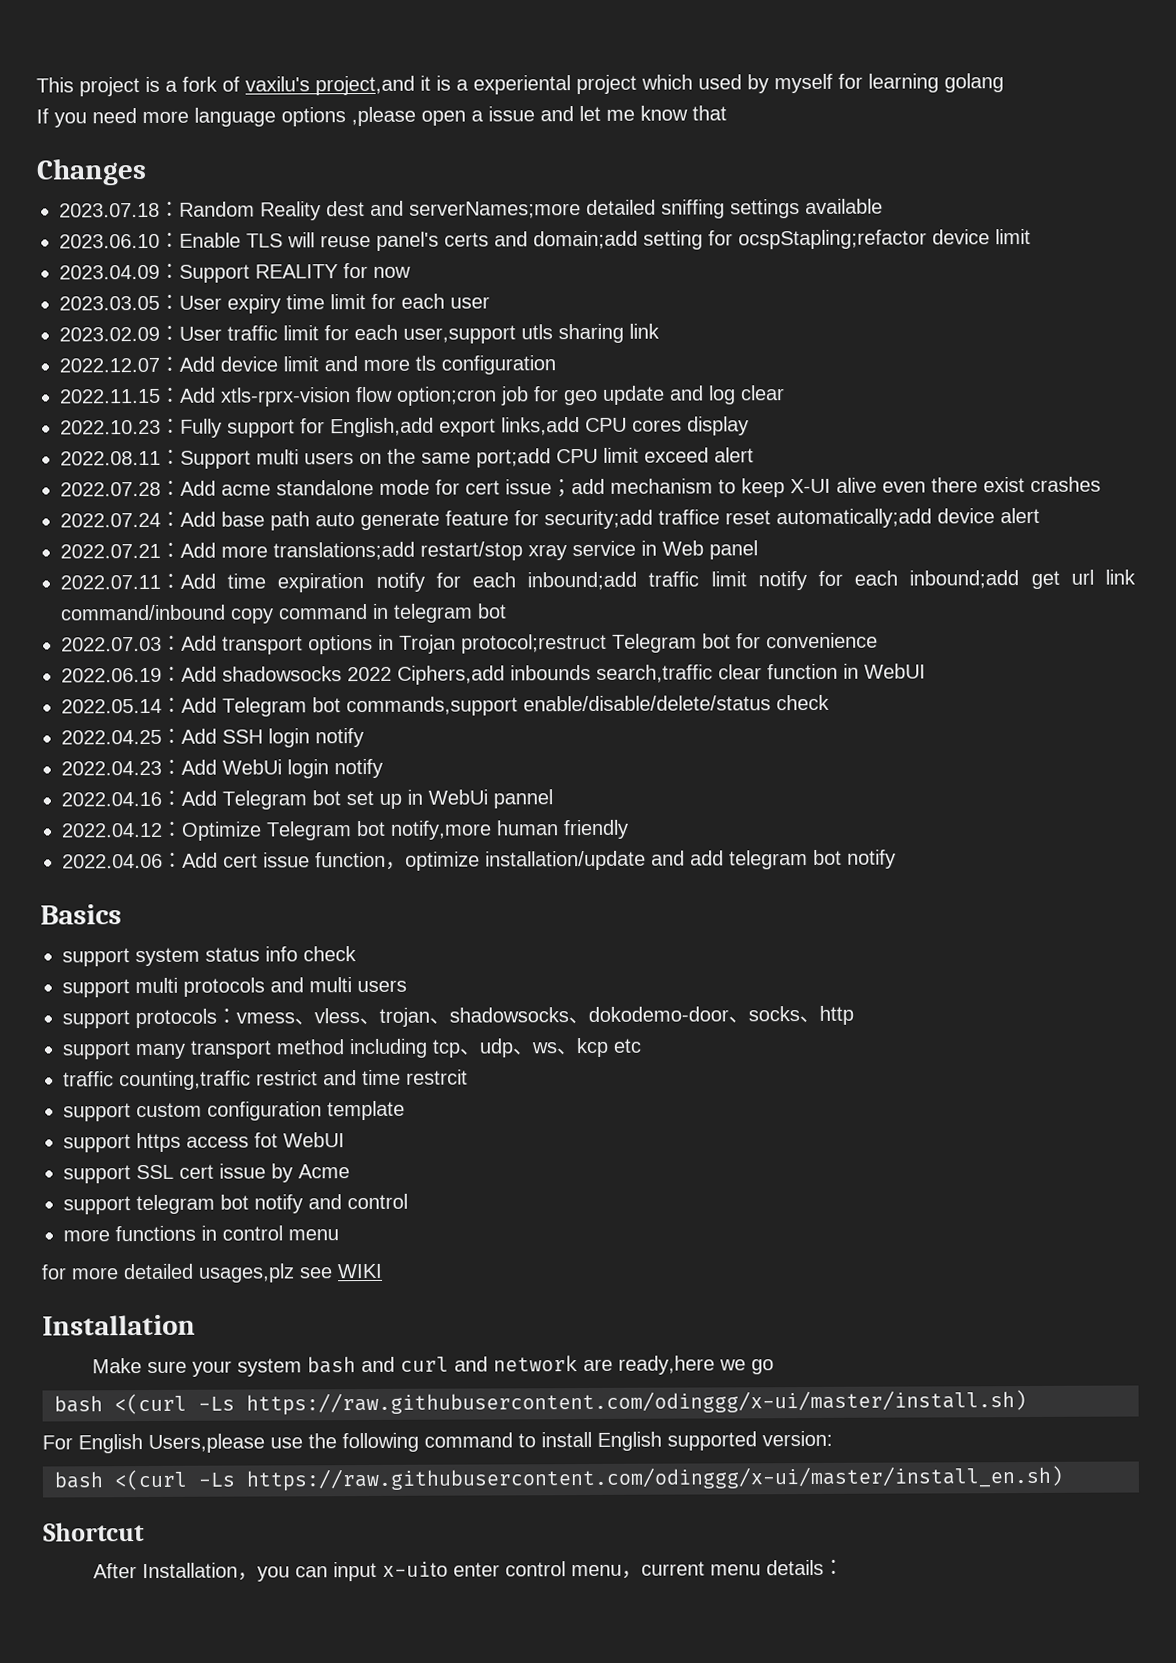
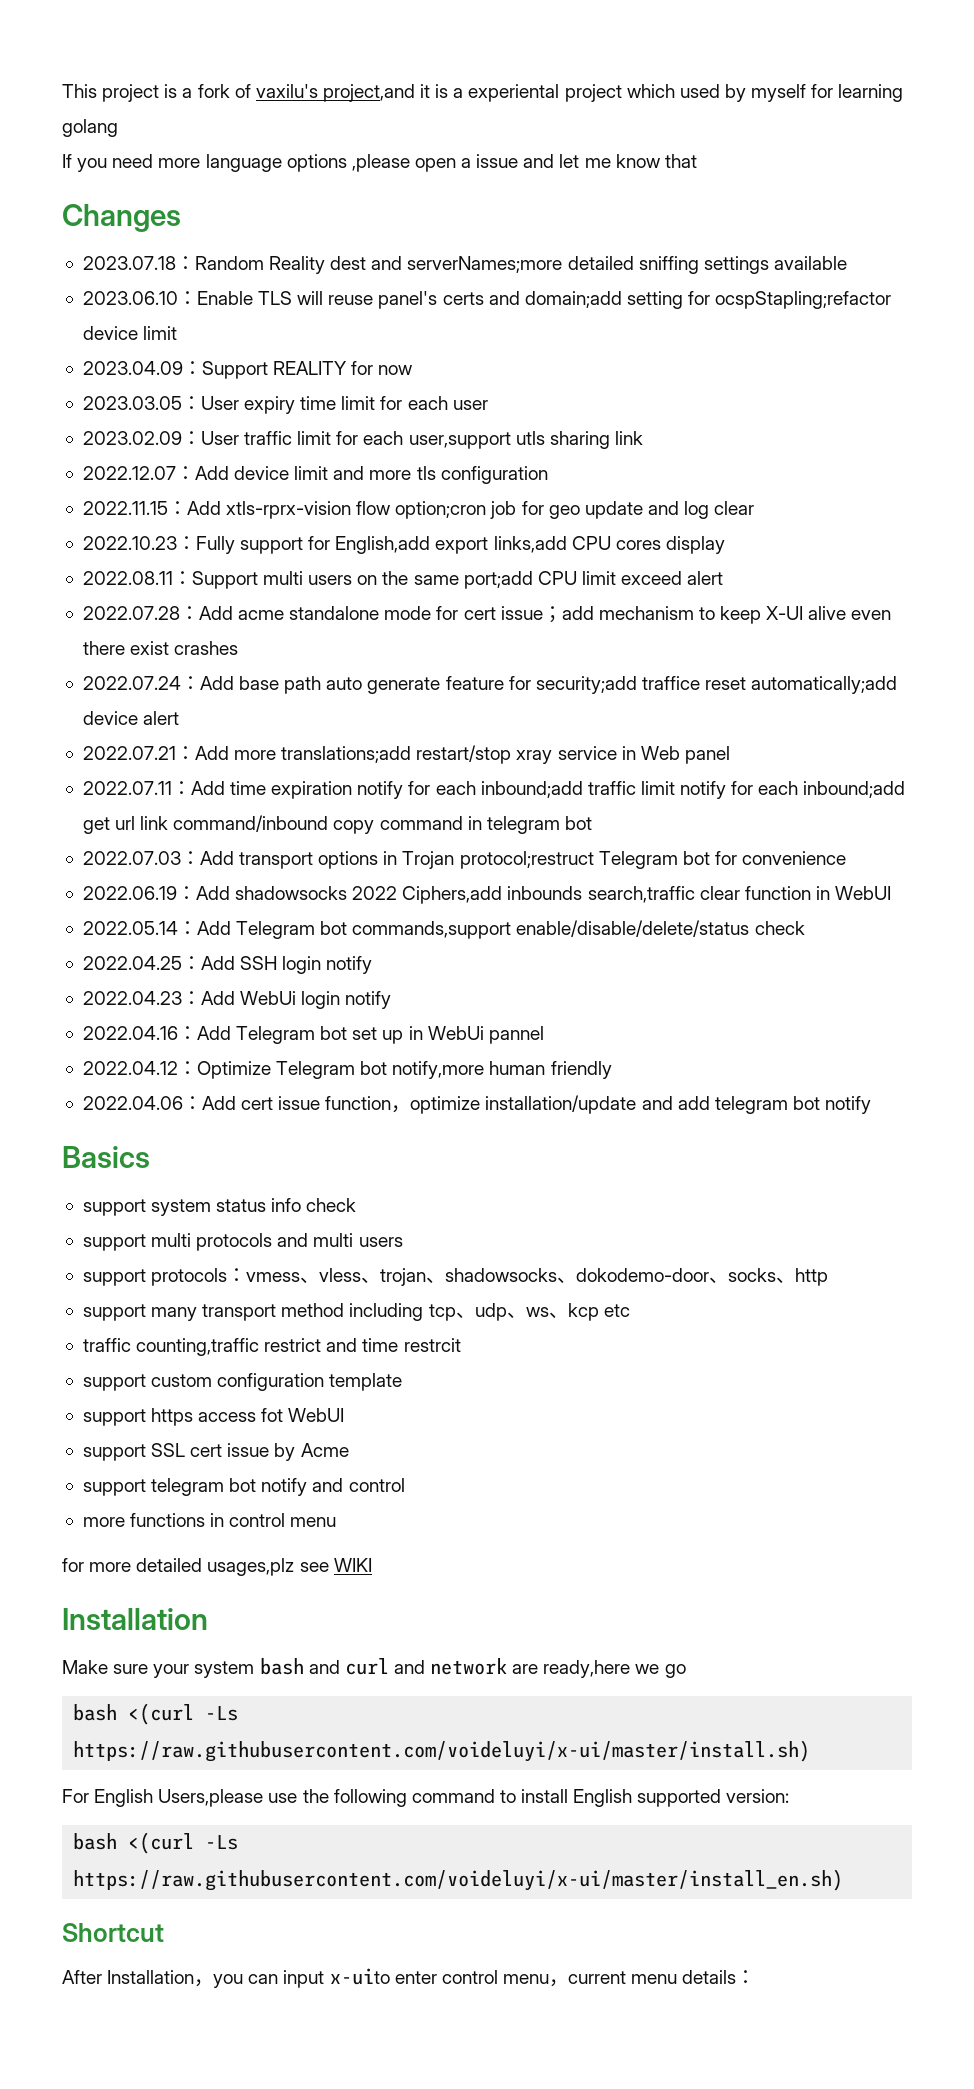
[246,1390,1027,1416] https://raw.githubusercontent.com/odinggg/x-ui/master/install.sh) -> [73,1740,811,1762] https://raw.githubusercontent.com/voideluyi/x-ui/master/install.sh)
[246,1465,1063,1492] https://raw.githubusercontent.com/odinggg/x-ui/master/install_en.sh) -> [73,1869,844,1891] https://raw.githubusercontent.com/voideluyi/x-ui/master/install_en.sh)

